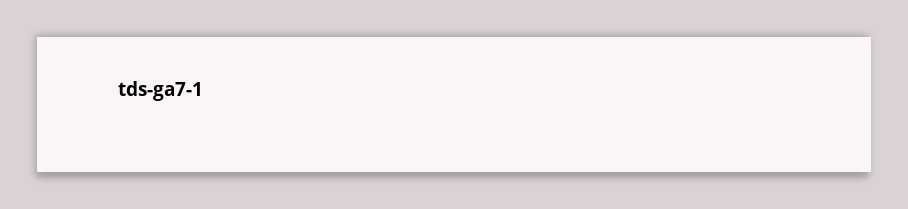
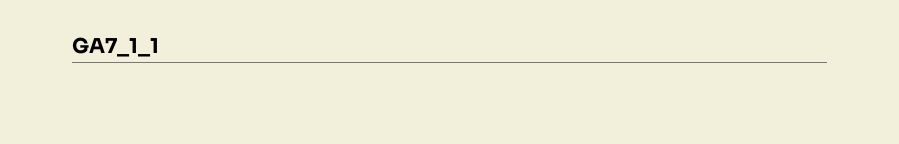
[118,81,203,101] tds-ga7-1 -> [72,37,159,57] GA7_1_1

